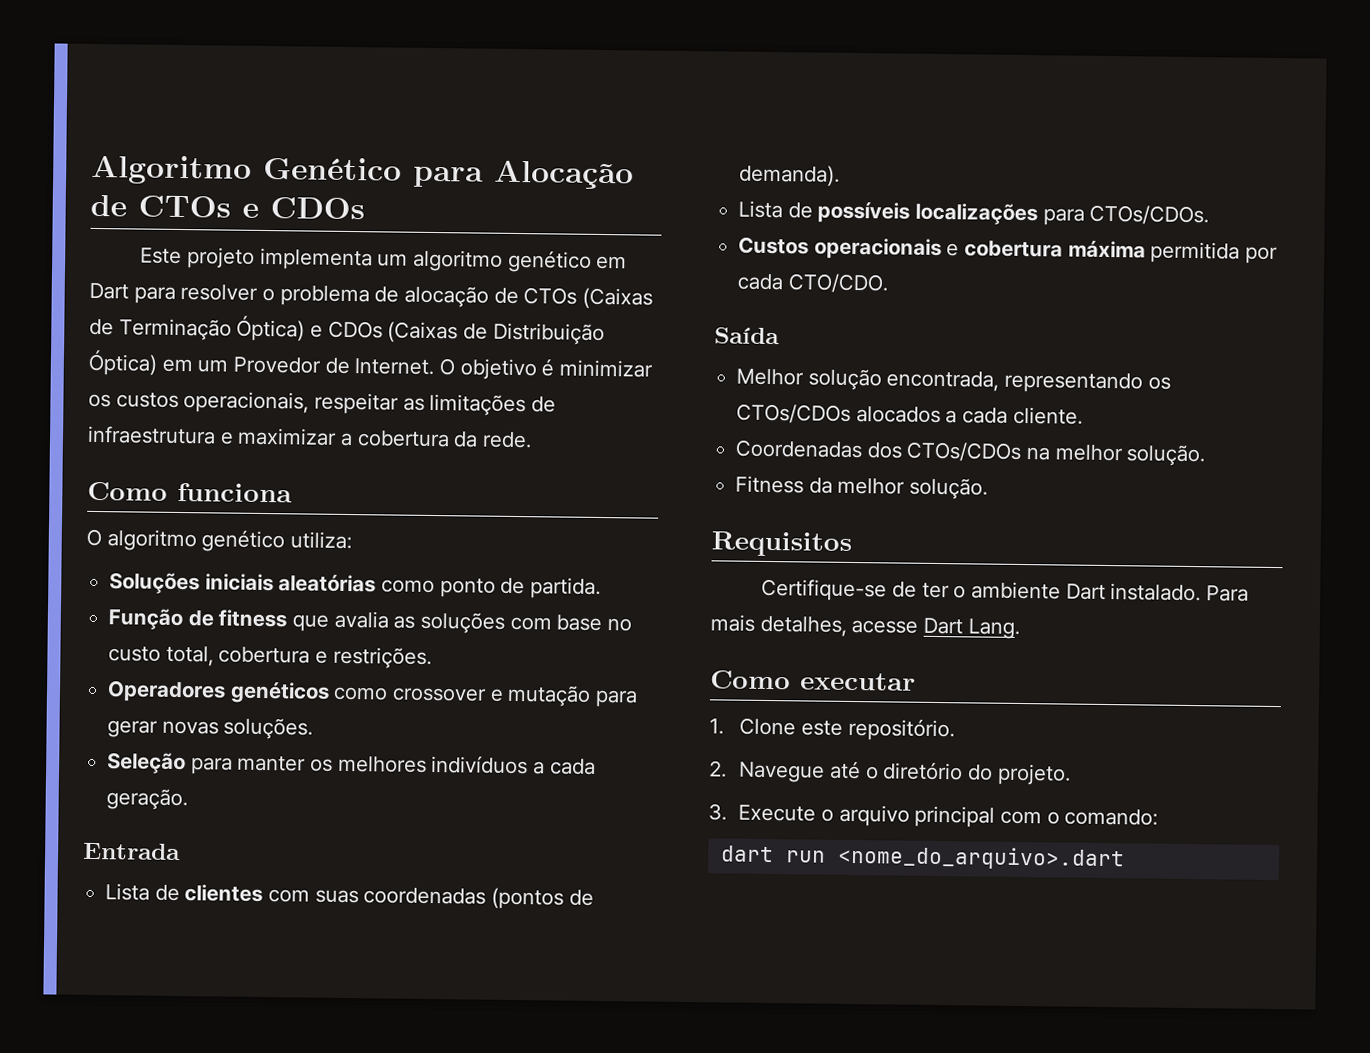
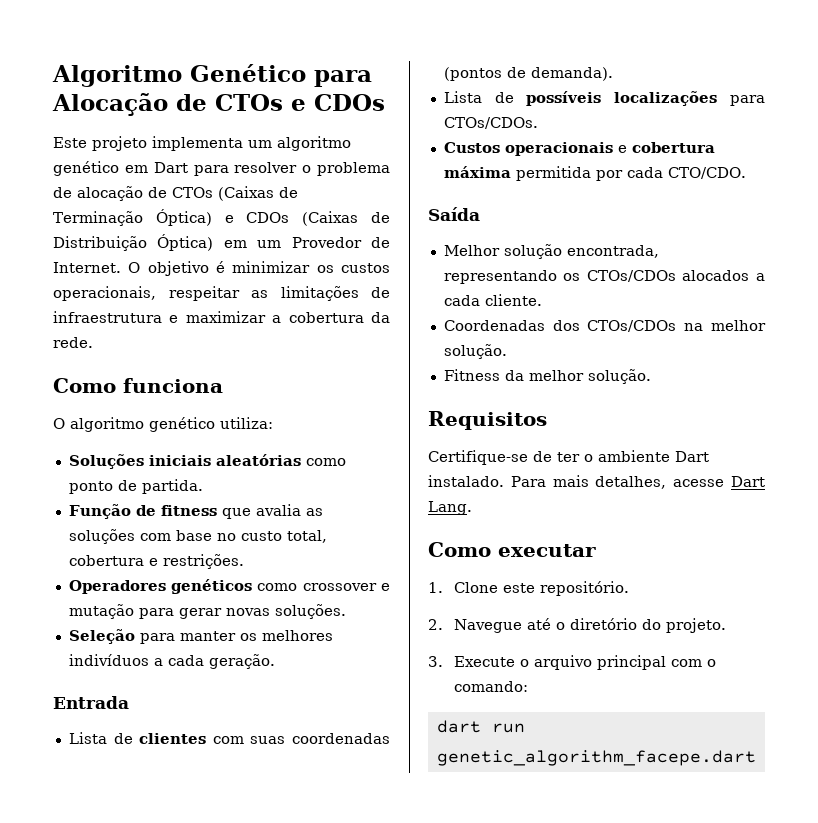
[836,845,1125,871] <nome_do_arquivo>.dart -> [436,750,756,766] genetic_algorithm_facepe.dart

